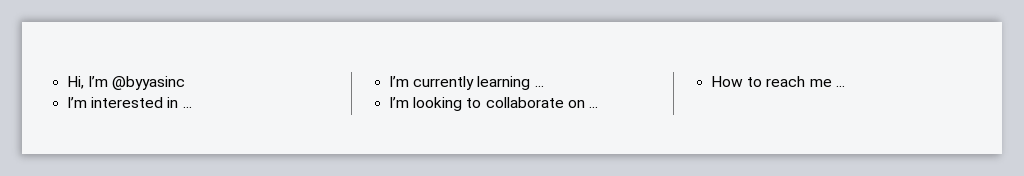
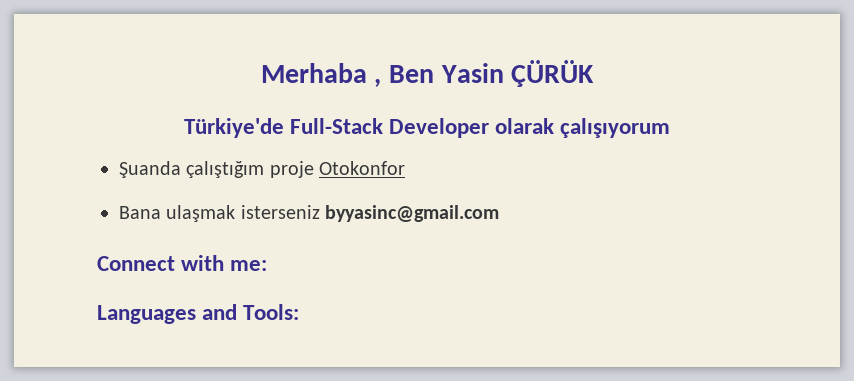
[67,76,186,90] [67,97,192,108] [389,76,544,90] [389,97,598,111] [711,76,845,87] Hi, I’m @byyasinc // I’m interested in ... // I’m currently learning ... // I’m looking to collaborate on ... // How to reach me ... -> [260,60,595,87] [183,118,671,138] [119,161,406,178] [119,205,500,222] [97,255,268,271] [97,304,300,324] Merhaba , Ben Yasin ÇÜRÜK // Türkiye'de Full-Stack Developer olarak çalışıyorum // Şuanda çalıştığım proje Otokonfor // Bana ulaşmak isterseniz byyasinc@gmail.com // Connect with me: // Languages and Tools:

